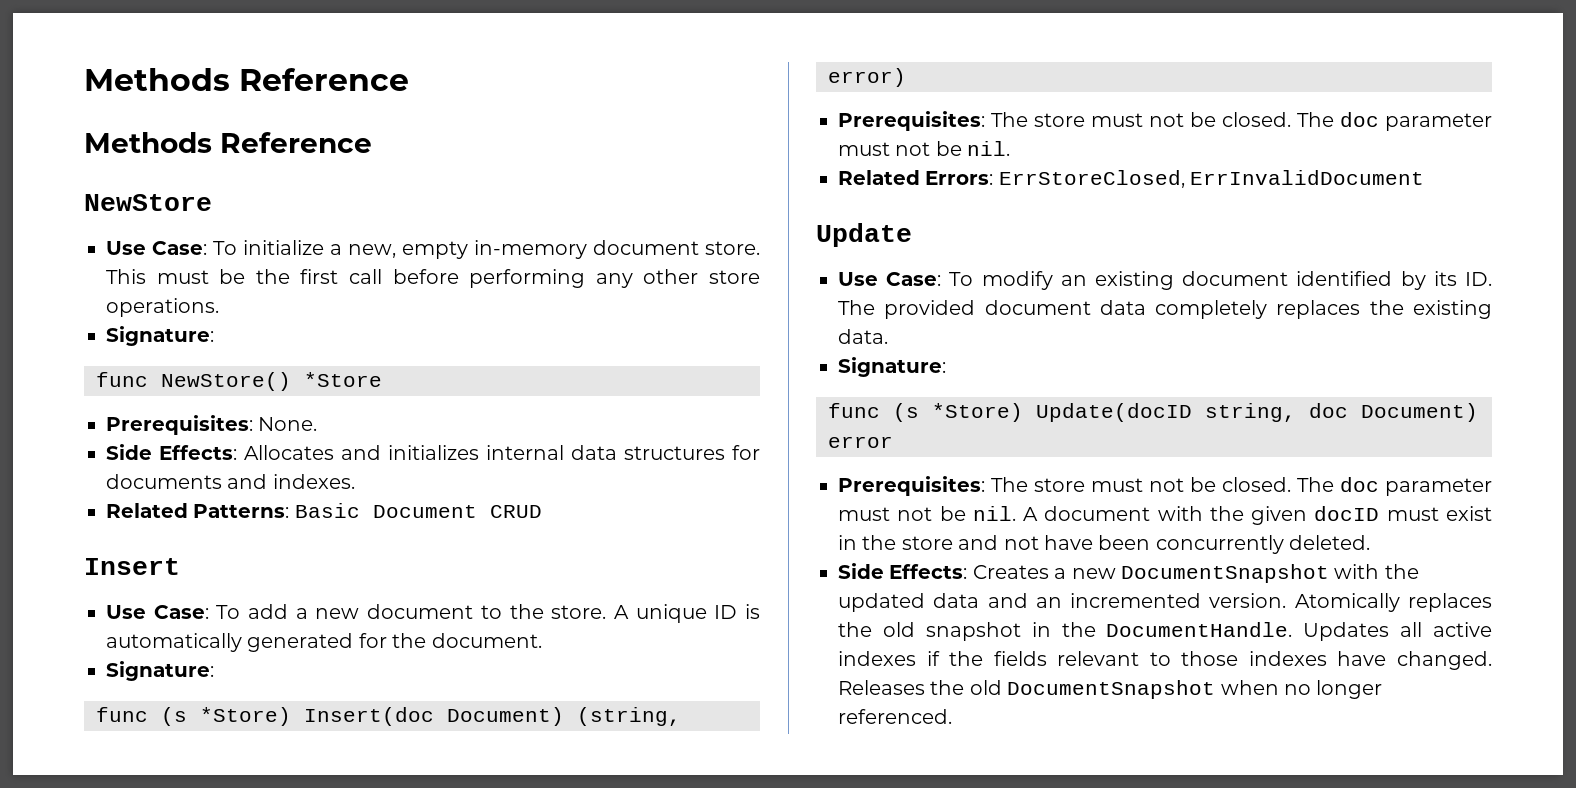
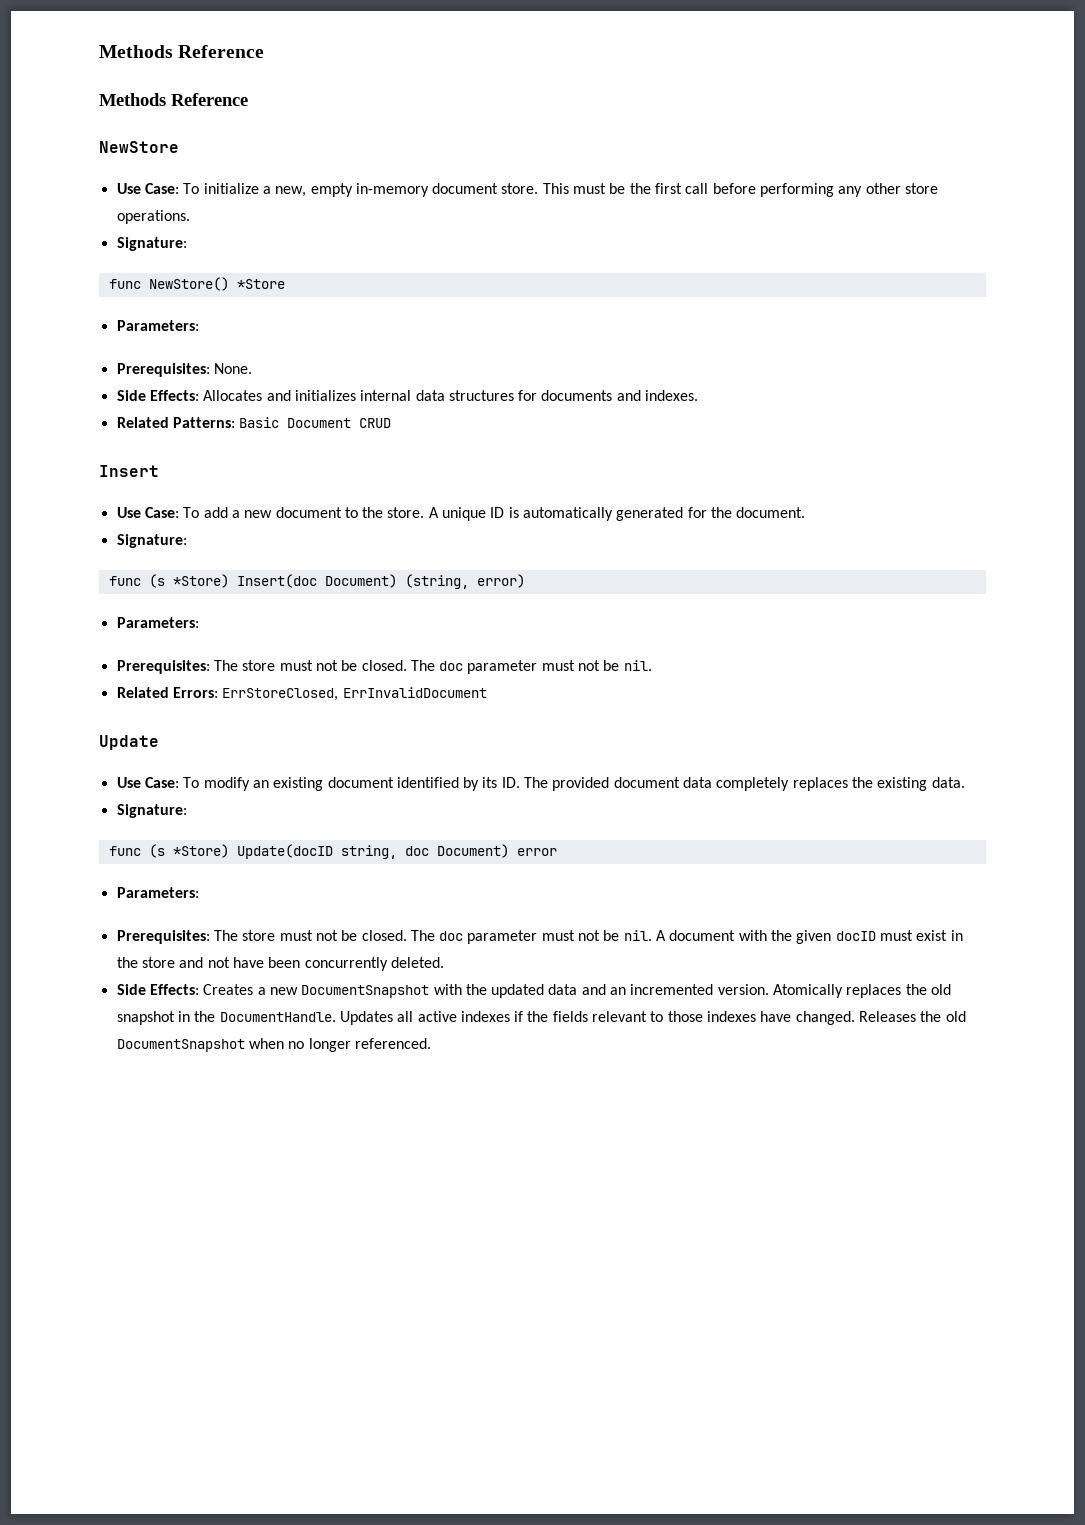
(382, 379) none -> [116,320,199,331] // Parameters:
(906, 77) none -> [116,617,199,628] // Parameters:
(893, 442) none -> [116,887,199,898] // Parameters:

